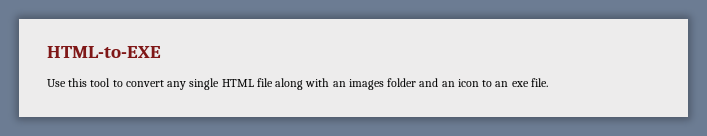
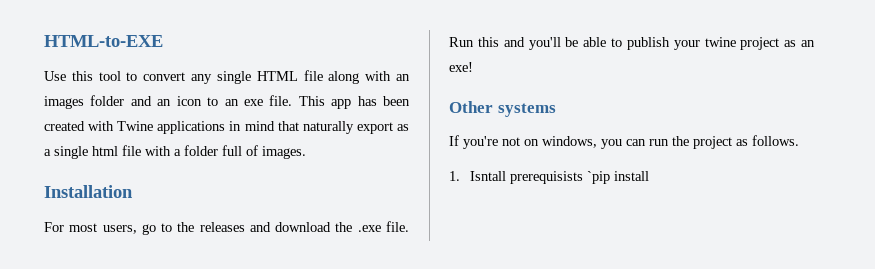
(548, 82) none -> [298,96,410,109] [44,121,409,134] [44,145,306,159] [44,185,133,198] [44,221,409,235] [449,37,815,50] [449,62,473,72] [449,101,556,117] [449,135,799,149] [449,171,650,184] This app has been created with Twine applications in mind that naturally export as a single html file with a folder full of images. // Installation // For most users, go to the releases and download the .exe file. Run this and you'll be able to publish your twine project as an exe! // Other systems // If you're not on windows, you can run the project as follows. // 1. Isntall prerequisists `pip install

